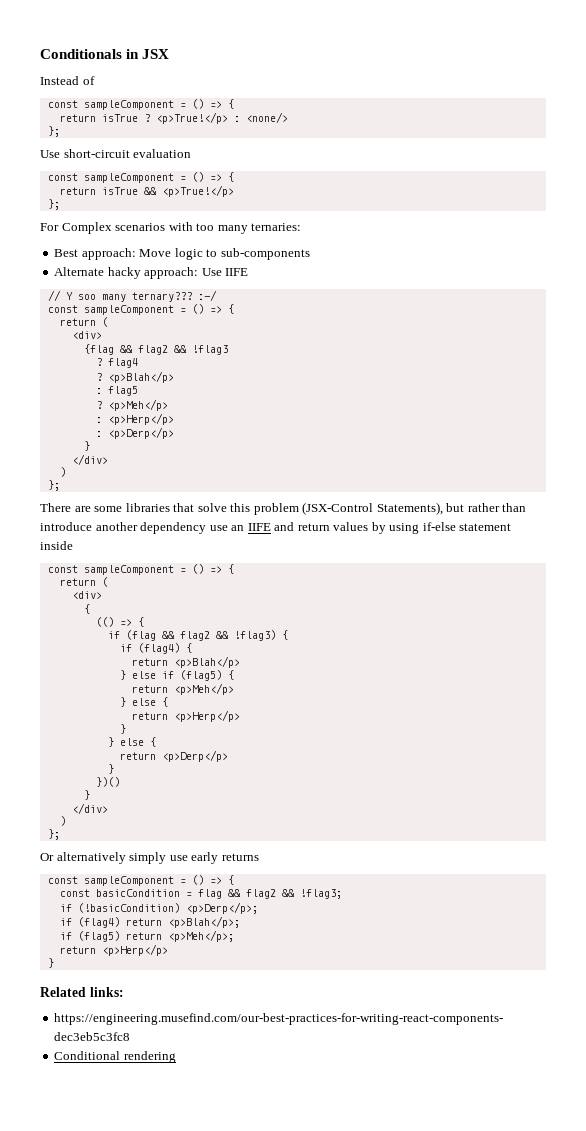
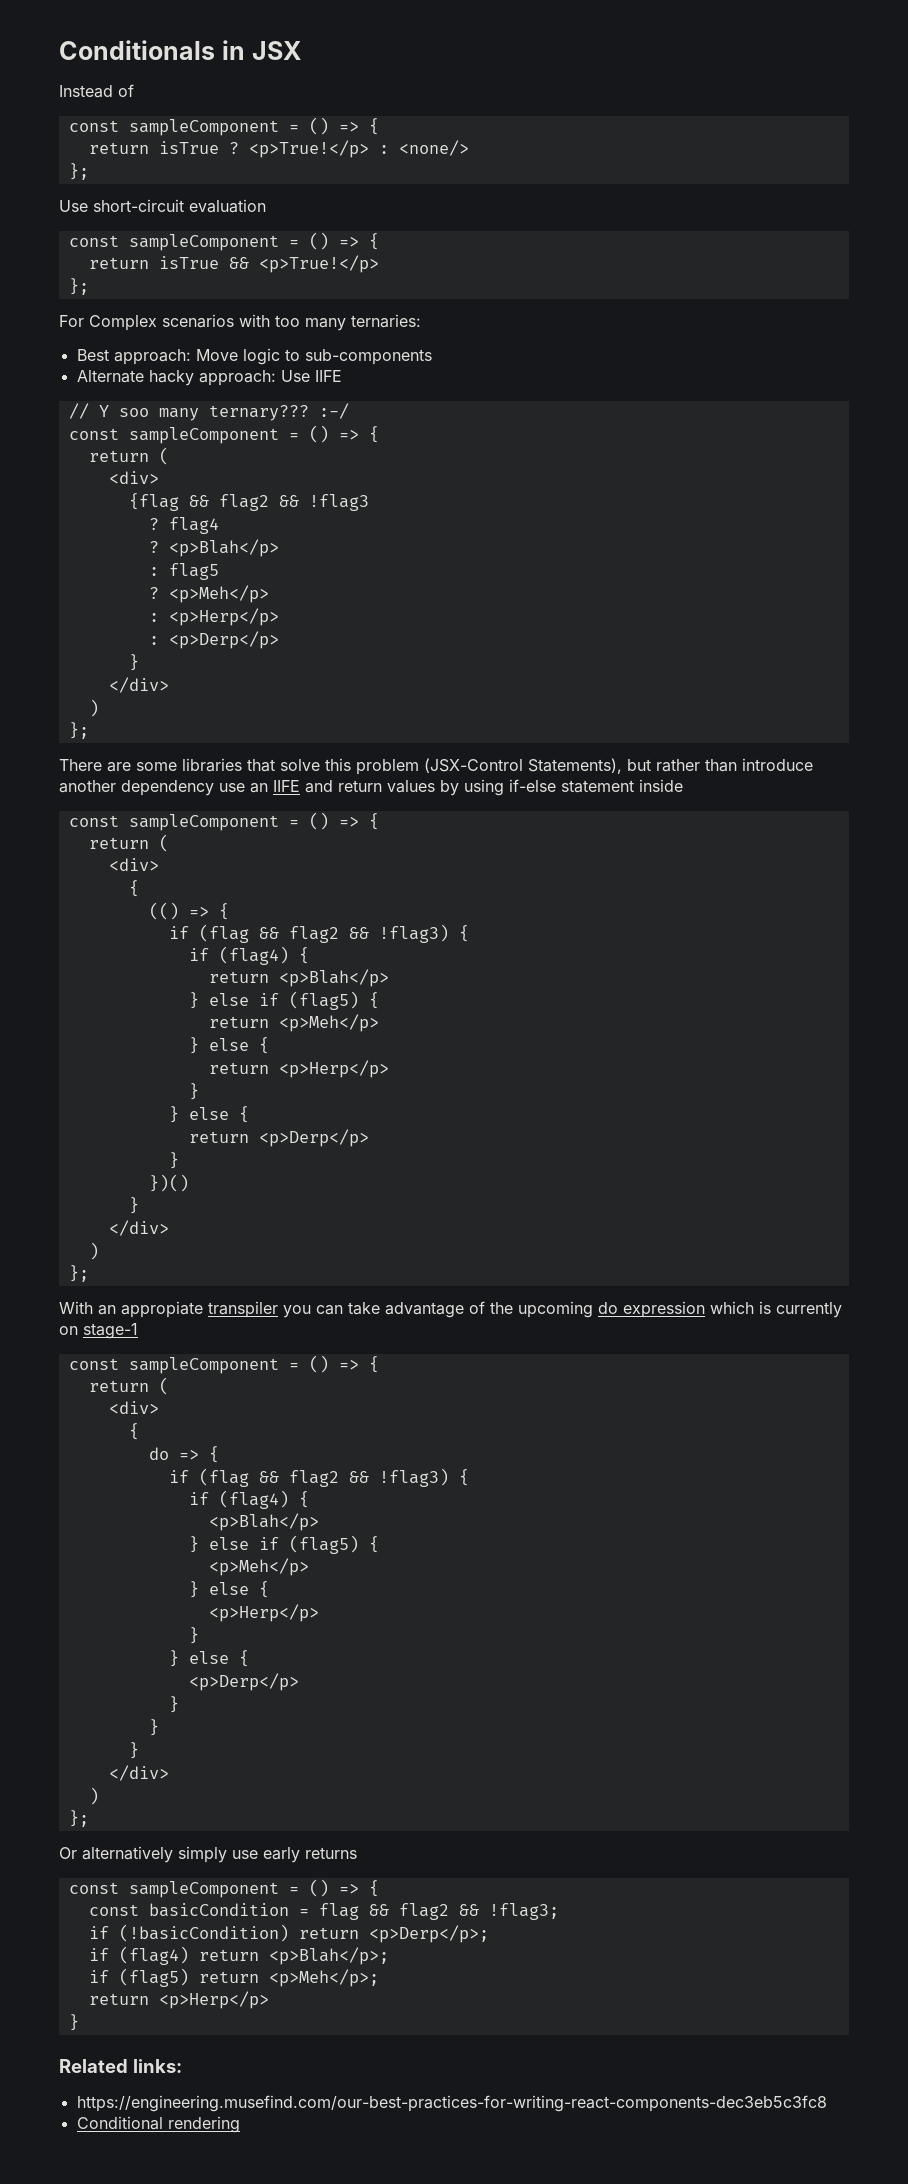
(60, 834) none -> [59,1301,842,1318] [59,1323,138,1339] [68,1355,379,1374] [88,1377,169,1395] [108,1401,159,1414] [128,1423,139,1440] [148,1446,219,1463] [168,1468,469,1487] [188,1490,309,1509] [208,1513,319,1531] [188,1535,379,1554] [208,1558,309,1576] [188,1581,269,1598] [208,1604,319,1622] [188,1627,199,1644] [168,1650,249,1667] [188,1673,299,1691] [168,1696,179,1713] [148,1719,159,1736] [128,1742,139,1759] [108,1765,169,1781] [88,1787,99,1805] [68,1810,89,1827] // With an appropiate transpiler you can take advantage of the upcoming do expression which is currently on stage-1 // const sampleComponent = () => { // return ( // <div> // { // do => { // if (flag && flag2 && !flag3) { // if (flag4) { // <p>Blah</p> // } else if (flag5) { // <p>Meh</p> // } else { // <p>Herp</p> // } // } else { // <p>Derp</p> // } // } // } // </div> // ) // };
(180, 908) none -> [298,1927,359,1939] return

